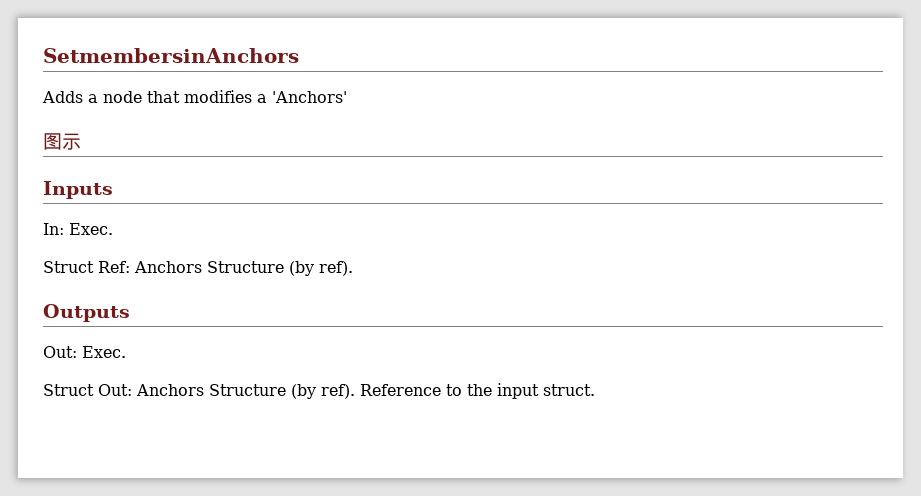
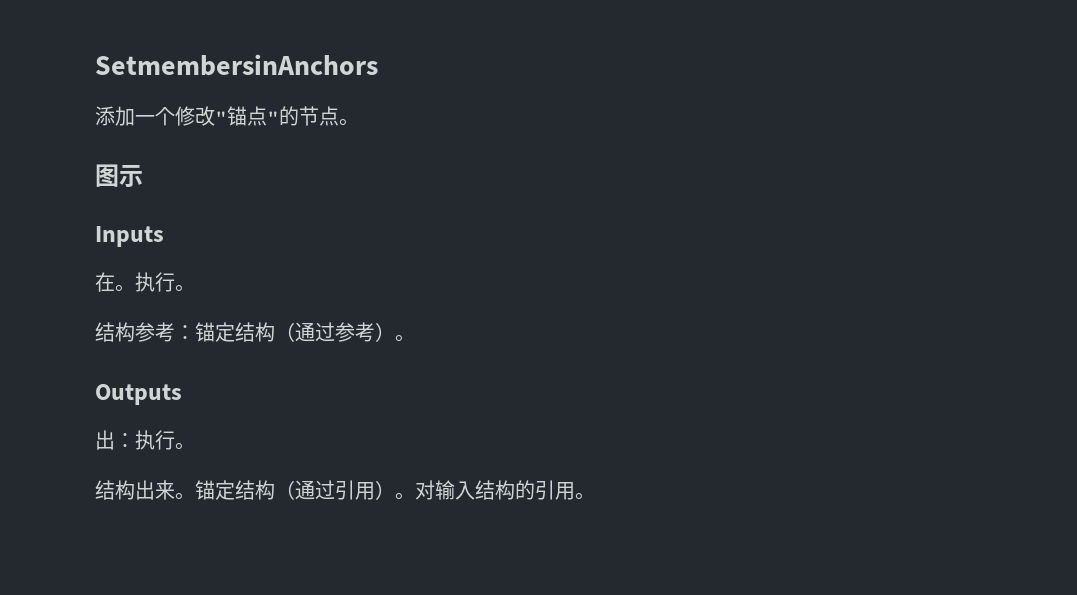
[42,90,347,103] [43,133,81,150] [43,181,113,199] [43,223,113,235] [43,261,353,276] [43,304,130,322] [43,346,126,358] [43,383,595,399] Adds a node that modifies a 'Anchors' // 图示 // Inputs // In: Exec. // Struct Ref: Anchors Structure (by ref). // Outputs // Out: Exec. // Struct Out: Anchors Structure (by ref). Reference to the input struct. -> [95,106,359,126] [95,164,143,187] [95,226,164,247] [95,272,195,292] [95,322,415,342] [95,384,182,405] [95,430,195,450] [95,480,595,500] 添加一个修改"锚点"的节点。 // 图示 // Inputs // 在。执行。 // 结构参考：锚定结构（通过参考）。 // Outputs // 出：执行。 // 结构出来。锚定结构（通过引用）。对输入结构的引用。

